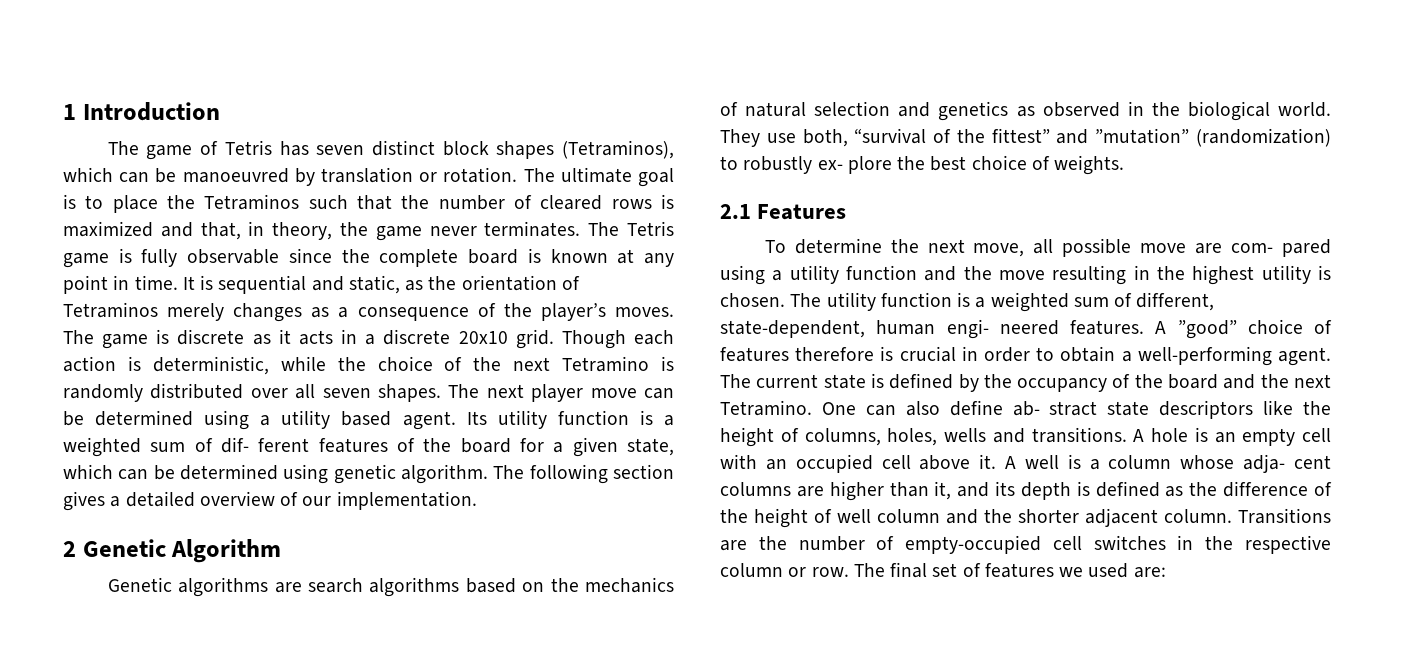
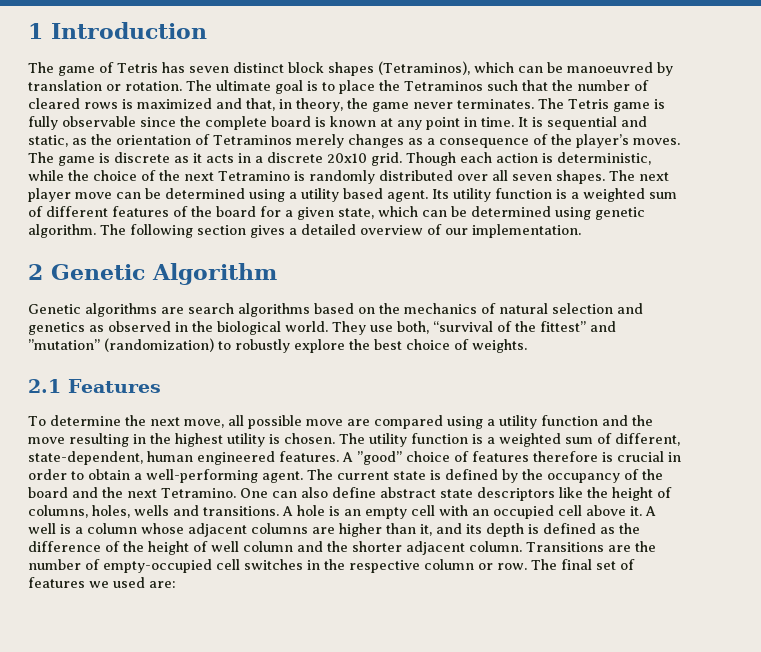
[221,437,310,453] dif- ferent -> [46,206,108,217] different
[817,156,892,174] ex- plore -> [294,339,345,353] explore
[1231,239,1331,257] com- pared -> [373,415,443,429] compared
[946,319,1059,339] engi- neered -> [197,451,275,465] engineered
[1012,401,1098,416] ab- stract -> [379,487,436,498] abstract
[1243,454,1331,473] adja- cent -> [188,523,247,537] adjacent

